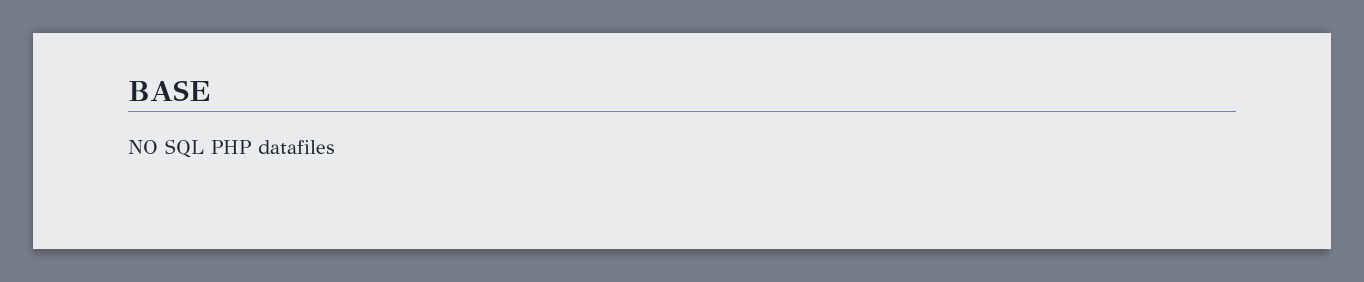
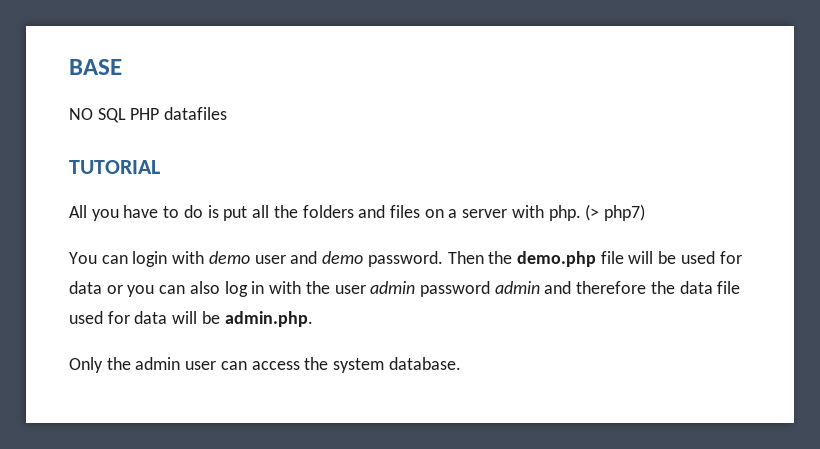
(334, 147) none -> [69,160,160,174] [69,204,646,221] [69,251,742,267] [69,281,741,297] [69,311,313,327] [69,357,461,373] // TUTORIAL // All you have to do is put all the folders and files on a server with php. (> php7) // You can login with demo user and demo password. Then the demo.php file will be used for data or you can also log in with the user admin password admin and therefore the data file used for data will be admin.php. // Only the admin user can access the system database.

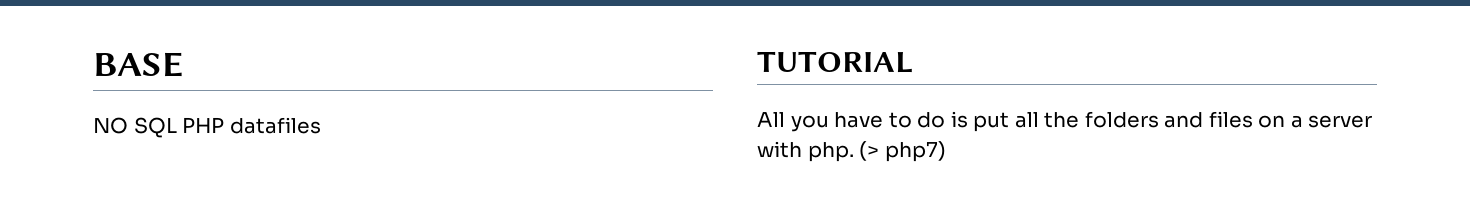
[69,251,742,267] [69,281,741,297] [69,311,313,327] [69,357,461,373] // You can login with demo user and demo password. Then the demo.php file will be used for data or you can also log in with the user admin password admin and therefore the data file used for data will be admin.php. // Only the admin user can access the system database. -> (946, 151) none

